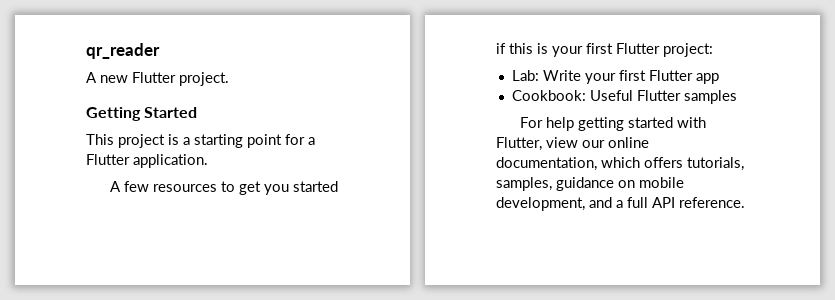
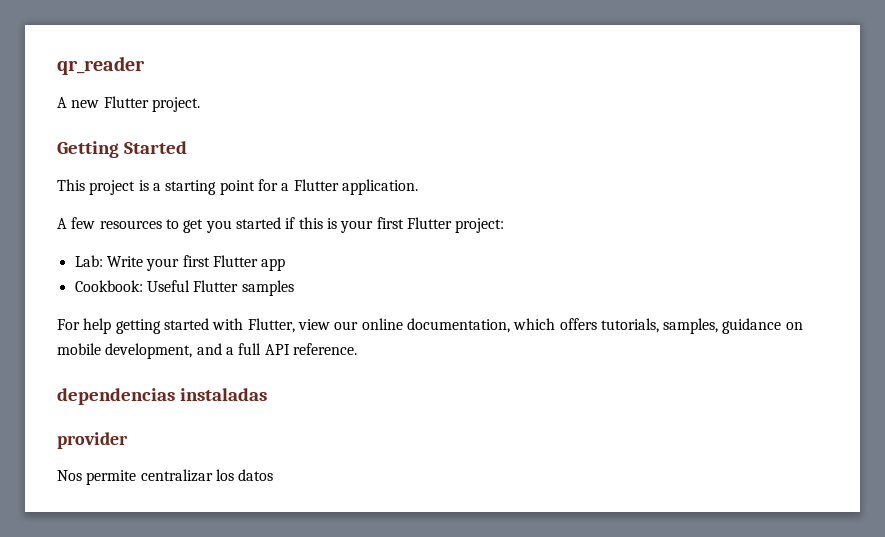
(745, 202) none -> [57,388,267,405] [57,432,128,449] [57,469,274,485] // dependencias instaladas // provider // Nos permite centralizar los datos

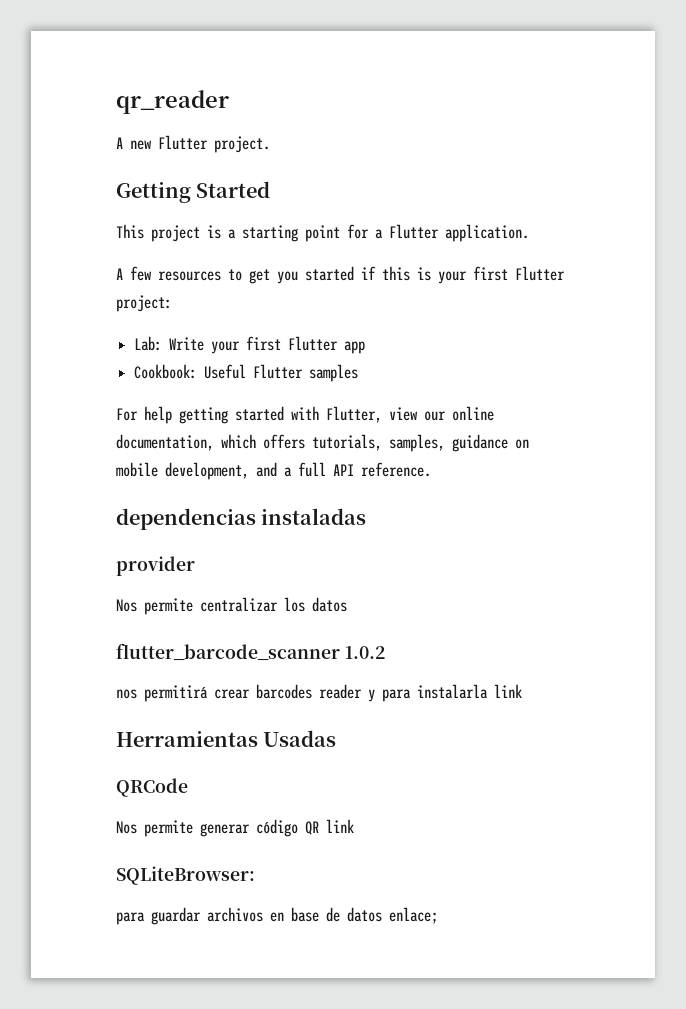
(274, 475) none -> [116,643,385,661] [116,684,522,702] [116,730,337,747] [116,778,188,797] [116,819,354,837] [116,866,255,885] [116,907,438,925] // flutter_barcode_scanner 1.0.2 // nos permitirá crear barcodes reader y para instalarla link // Herramientas Usadas // QRCode // Nos permite generar código QR link // SQLiteBrowser: // para guardar archivos en base de datos enlace;

